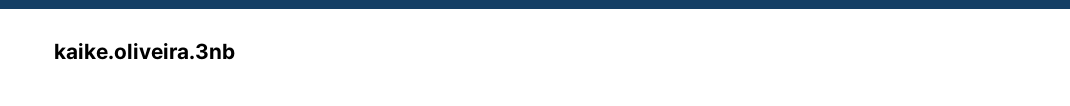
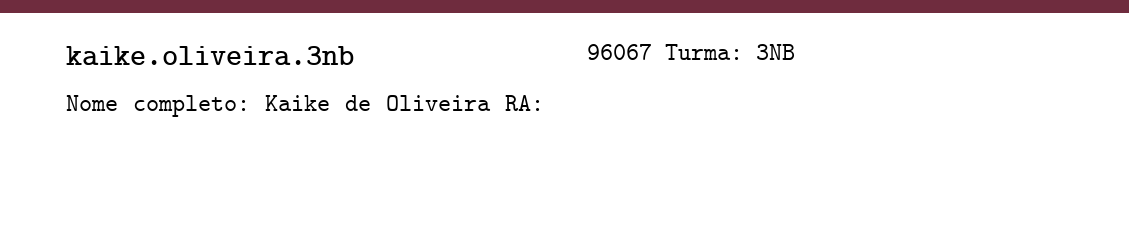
(235, 51) none -> [66,95,544,117] [587,44,795,60] // Nome completo: Kaike de Oliveira RA: 96067 Turma: 3NB

